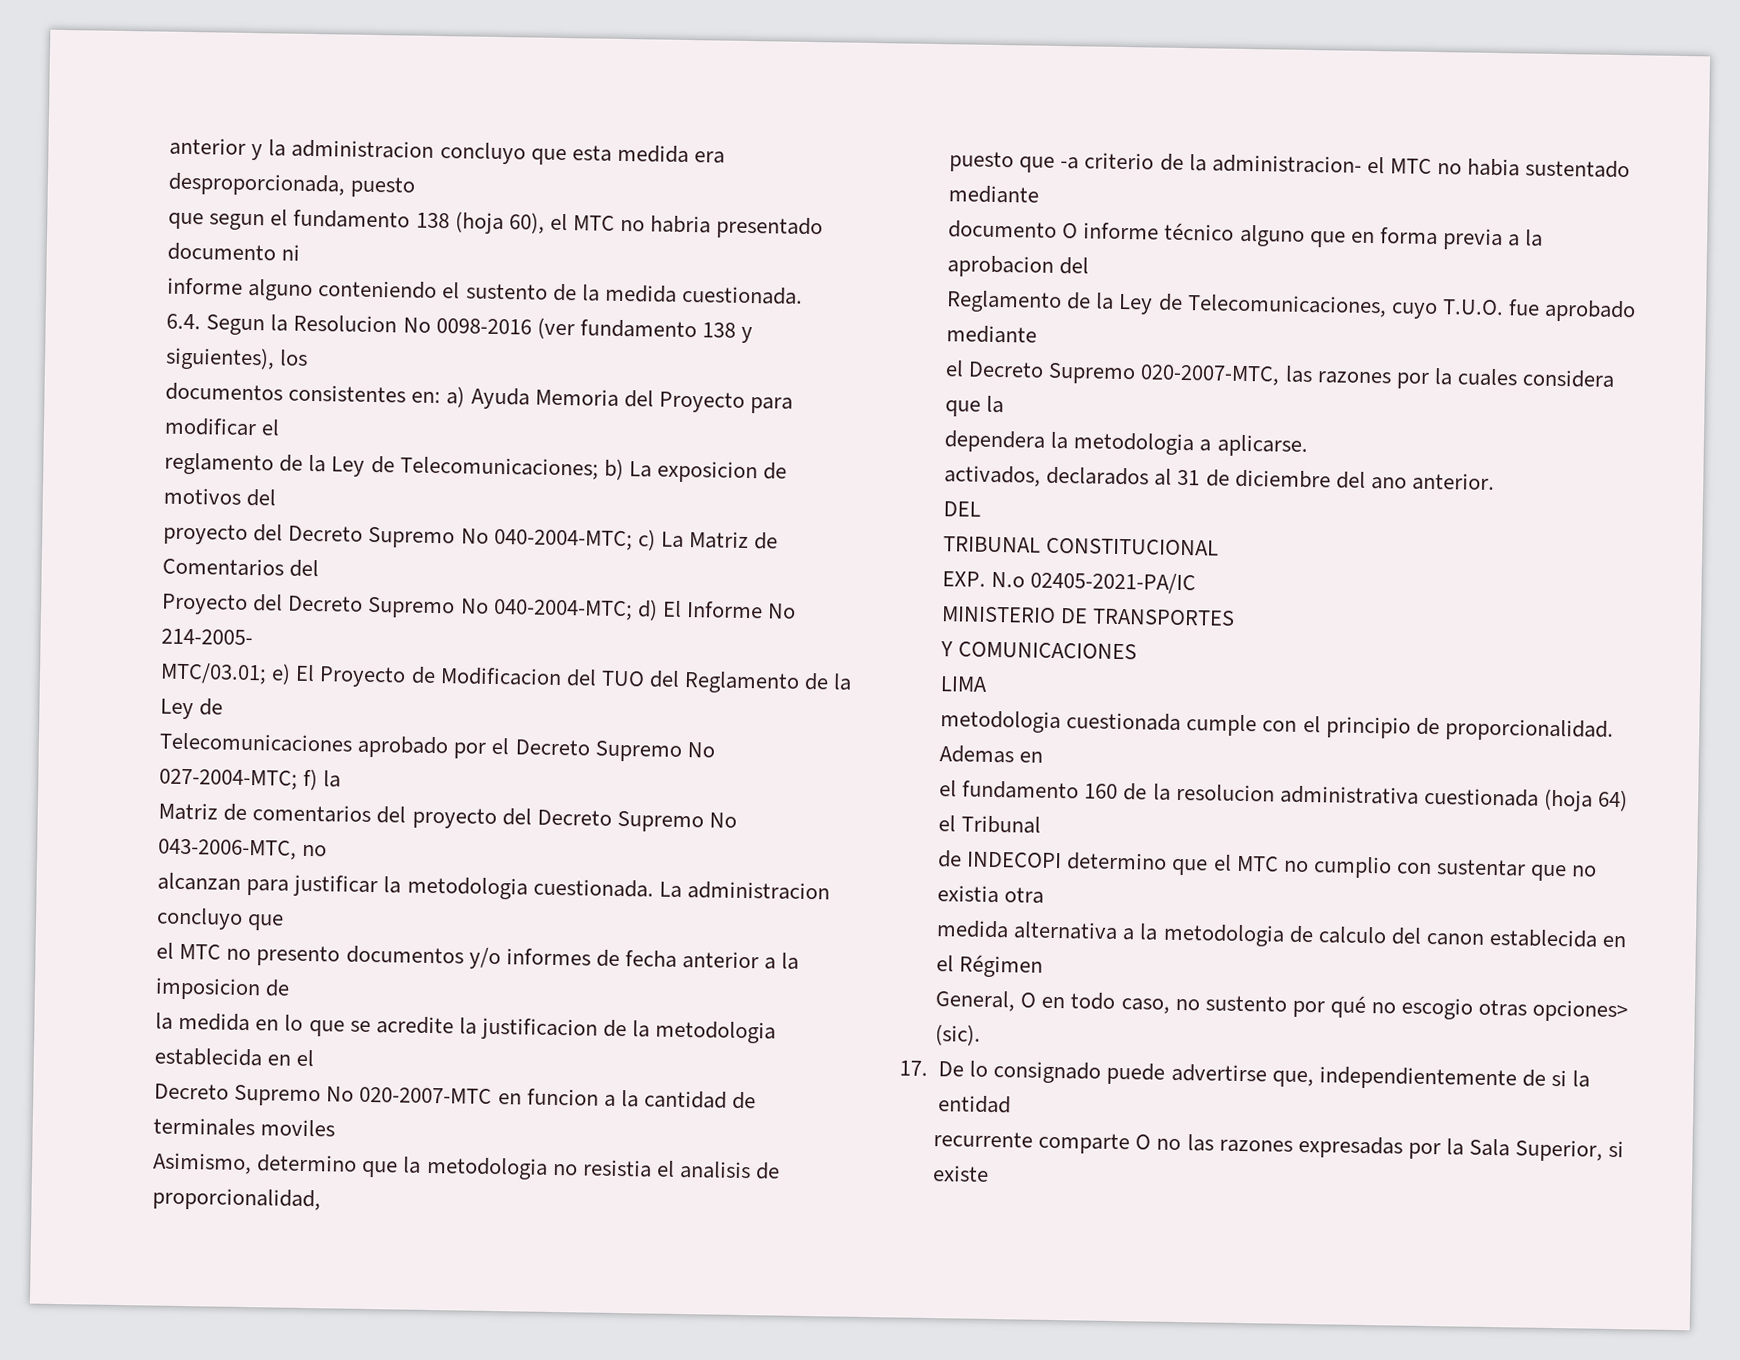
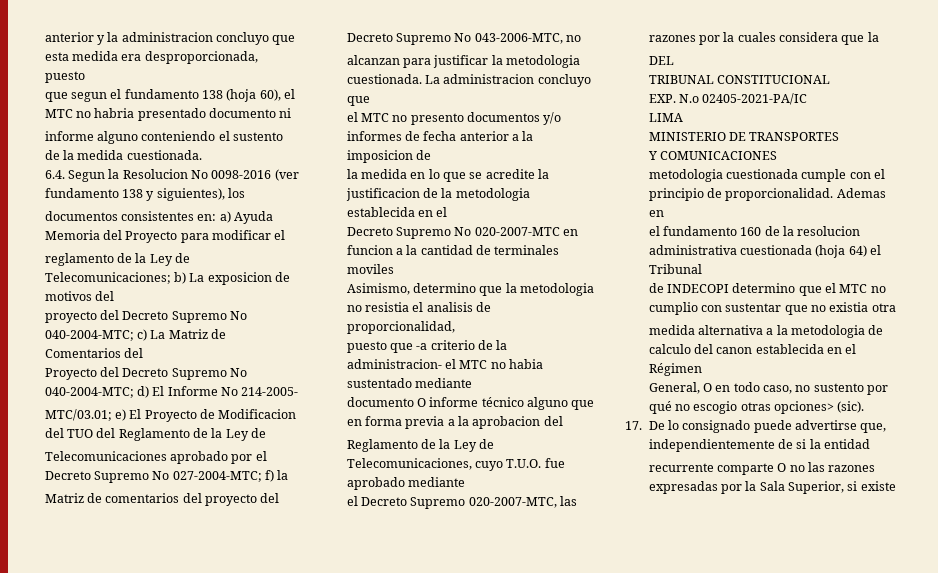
[944,430,1308,457] [944,465,1495,491] // dependera la metodologia a aplicarse. // activados, declarados al 31 de diciembre del ano anterior. -> (879, 37) none
(1197, 583) none -> [648,113,683,122] // LIMA
[940,676,989,692] // LIMA -> (777, 155) none

